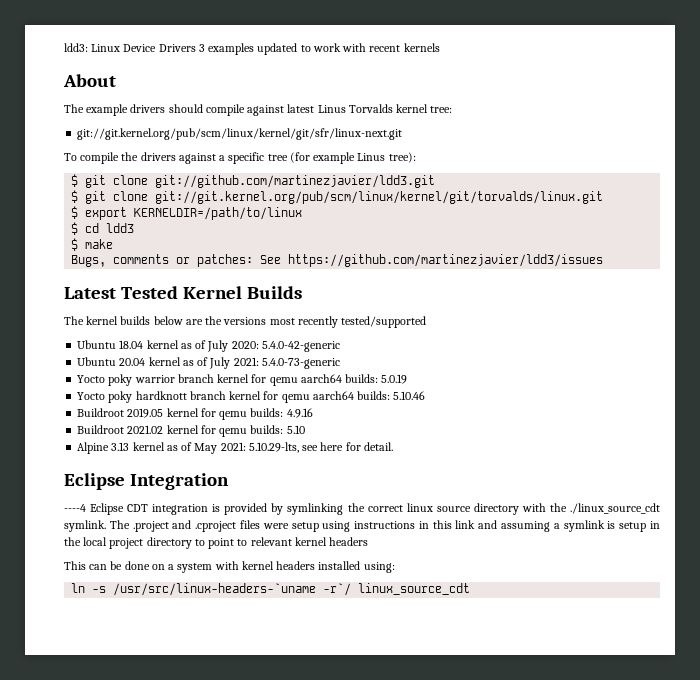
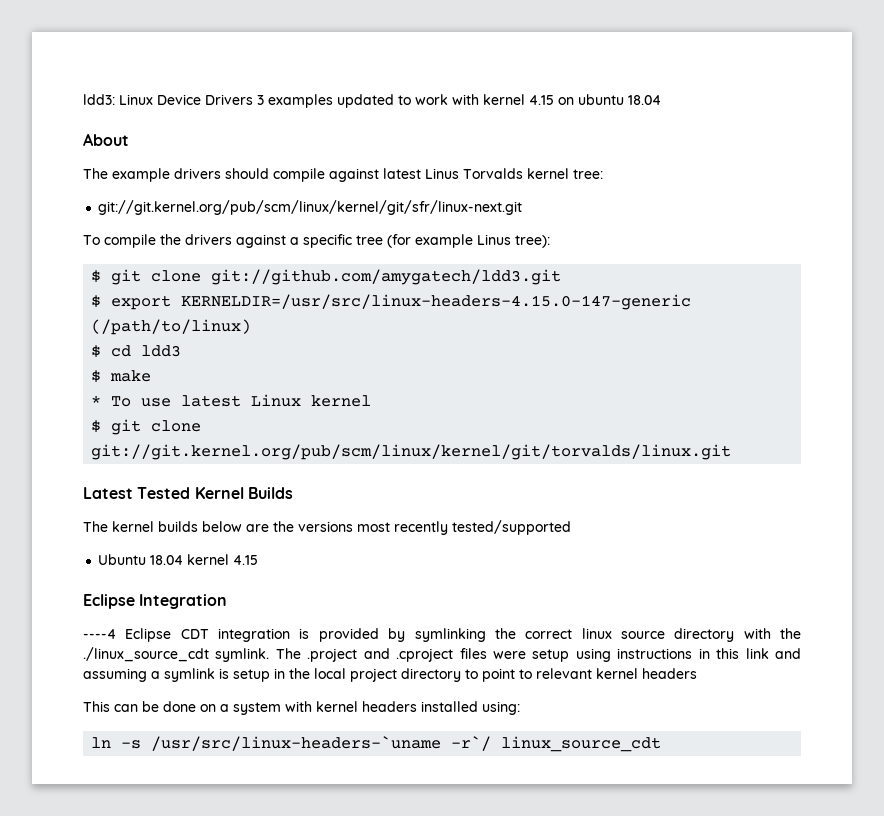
[369,43,440,52] recent kernels -> [483,94,661,105] kernel 4.15 on ubuntu 18.04
[155,175,436,188] [71,190,604,204] git://github.com/martinezjavier/ldd3.git // $ git clone git://git.kernel.org/pub/scm/linux/kernel/git/torvalds/linux.git -> [211,269,562,285] git://github.com/amygatech/ldd3.git
[134,207,303,220] KERNELDIR=/path/to/linux -> [181,294,692,310] [91,319,252,335] KERNELDIR=/usr/src/linux-headers-4.15.0-147-generic (/path/to/linux)
[71,254,604,267] Bugs, comments or patches: See https://github.com/martinezjavier/ldd3/issues -> [91,394,372,407] [91,419,202,435] [91,444,732,460] * To use latest Linux kernel // $ git clone git://git.kernel.org/pub/scm/linux/kernel/git/torvalds/linux.git
[180,340,340,352] [77,357,340,369] [77,374,408,386] [77,391,426,403] [77,408,313,420] [77,425,305,437] [77,442,393,454] as of July 2020: 5.4.0-42-generic // Ubuntu 20.04 kernel as of July 2021: 5.4.0-73-generic // Yocto poky warrior branch kernel for qemu aarch64 builds: 5.0.19 // Yocto poky hardknott branch kernel for qemu aarch64 builds: 5.10.46 // Buildroot 2019.05 kernel for qemu builds: 4.9.16 // Buildroot 2021.02 kernel for qemu builds: 5.10 // Alpine 3.13 kernel as of May 2021: 5.10.29-lts, see here for detail. -> [233,555,259,565] 4.15

